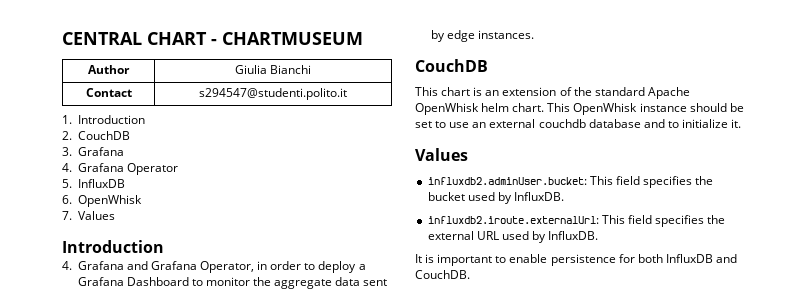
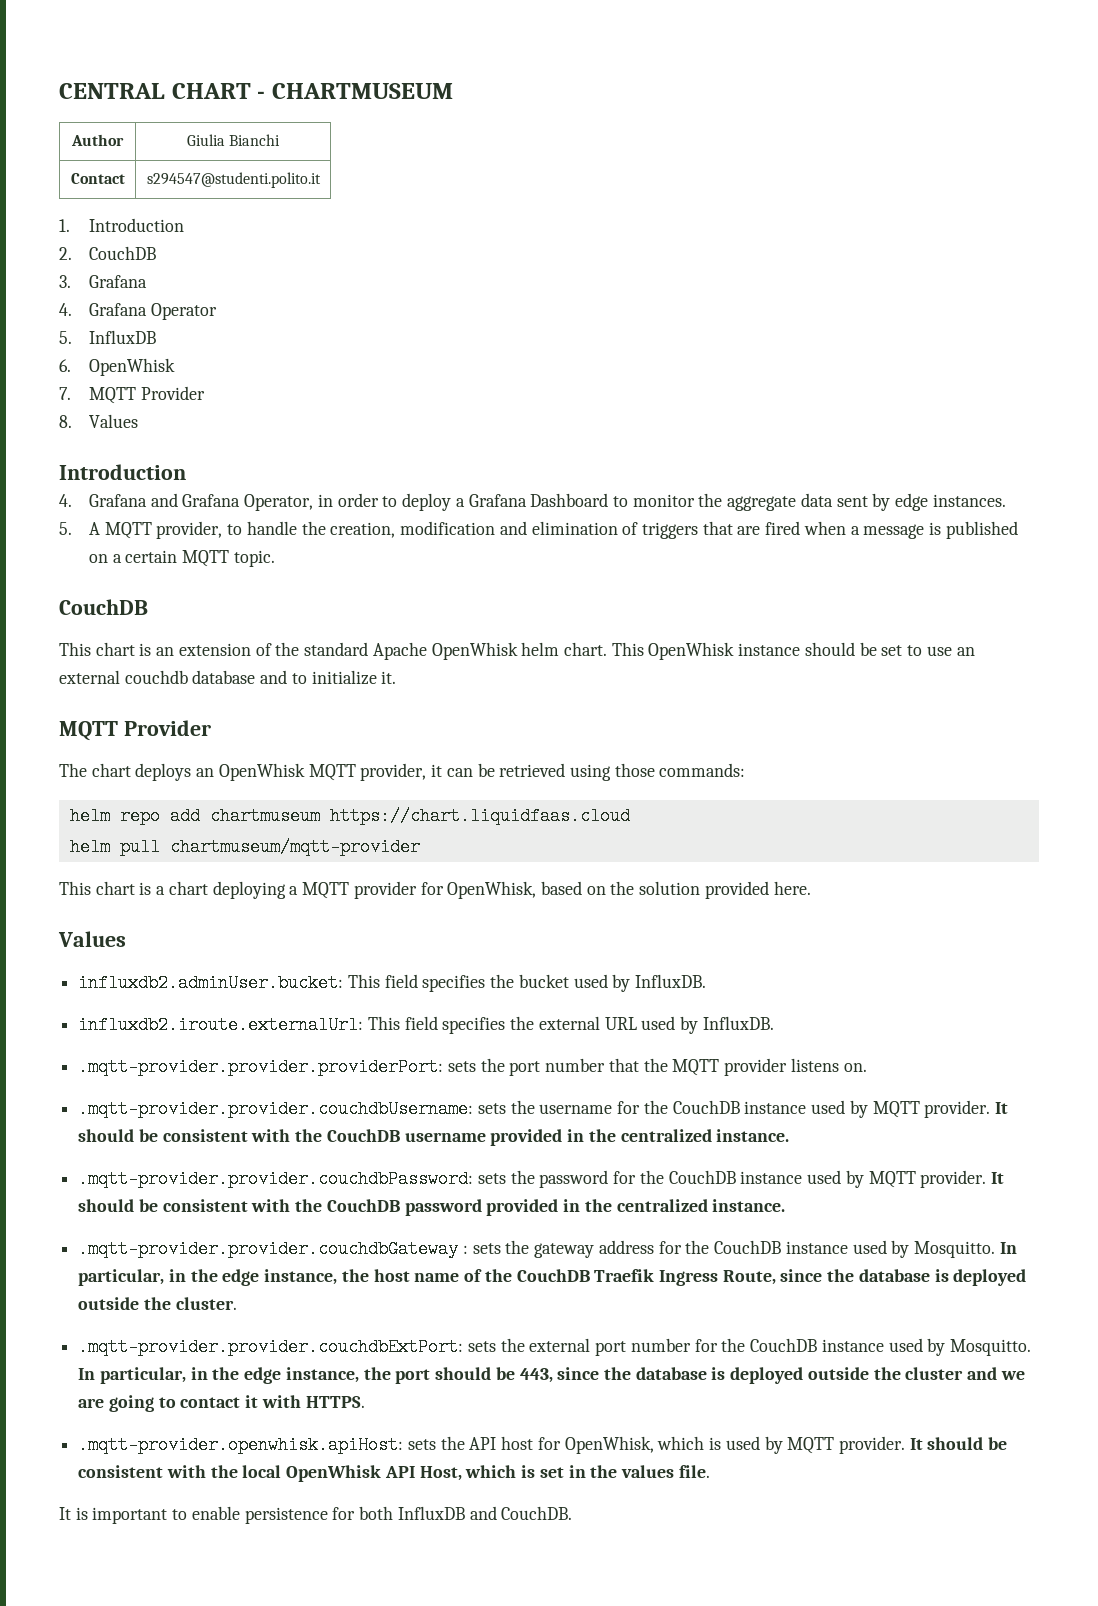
(72, 215) none -> [89,386,205,404] [59,415,72,428] MQTT Provider // 8.
(534, 34) none -> [59,521,1018,539] [89,550,275,567] // 5. A MQTT provider, to handle the creation, modification and elimination of triggers that are fired when a message is published on a certain MQTT topic.
(742, 123) none -> [59,720,211,741] [59,763,746,781] [69,807,630,825] [69,838,420,856] [59,881,811,899] // MQTT Provider // The chart deploys an OpenWhisk MQTT provider, it can be retrieved using those commands: // helm repo add chartmuseum https://chart.liquidfaas.cloud // helm pull chartmuseum/mqtt-provider // This chart is a chart deploying a MQTT provider for OpenWhisk, based on the solution provided here.
(599, 235) none -> [78,1058,867,1076] [78,1100,1008,1118] [78,1129,790,1146] [78,1170,1004,1188] [78,1199,786,1216] [78,1240,1017,1258] [78,1269,1027,1286] [78,1297,237,1310] [78,1338,1031,1356] [78,1367,1025,1384] [78,1395,365,1412] [78,1436,1008,1454] [78,1465,710,1482] // .mqtt-provider.provider.providerPort: sets the port number that the MQTT provider listens on. // .mqtt-provider.provider.couchdbUsername: sets the username for the CouchDB instance used by MQTT provider. It should be consistent with the CouchDB username provided in the centralized instance. // .mqtt-provider.provider.couchdbPassword: sets the password for the CouchDB instance used by MQTT provider. It should be consistent with the CouchDB password provided in the centralized instance. // .mqtt-provider.provider.couchdbGateway : sets the gateway address for the CouchDB instance used by Mosquitto. In particular, in the edge instance, the host name of the CouchDB Traefik Ingress Route, since the database is deployed outside the cluster. // .mqtt-provider.provider.couchdbExtPort: sets the external port number for the CouchDB instance used by Mosquitto. In particular, in the edge instance, the port should be 443, since the database is deployed outside the cluster and we are going to contact it with HTTPS. // .mqtt-provider.openwhisk.apiHost: sets the API host for OpenWhisk, which is used by MQTT provider. It should be consistent with the local OpenWhisk API Host, which is set in the values file.

